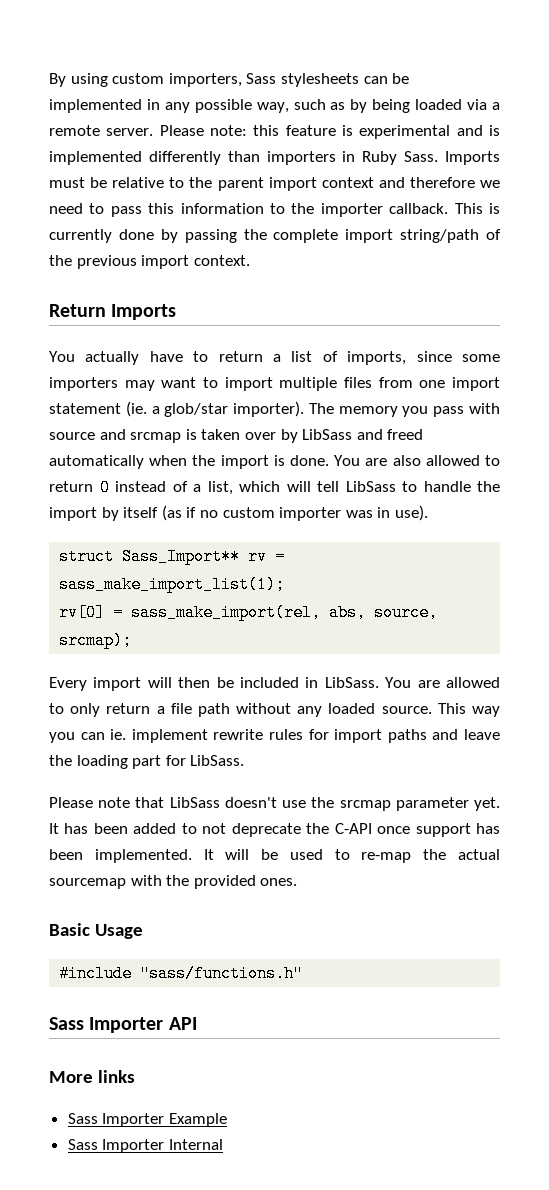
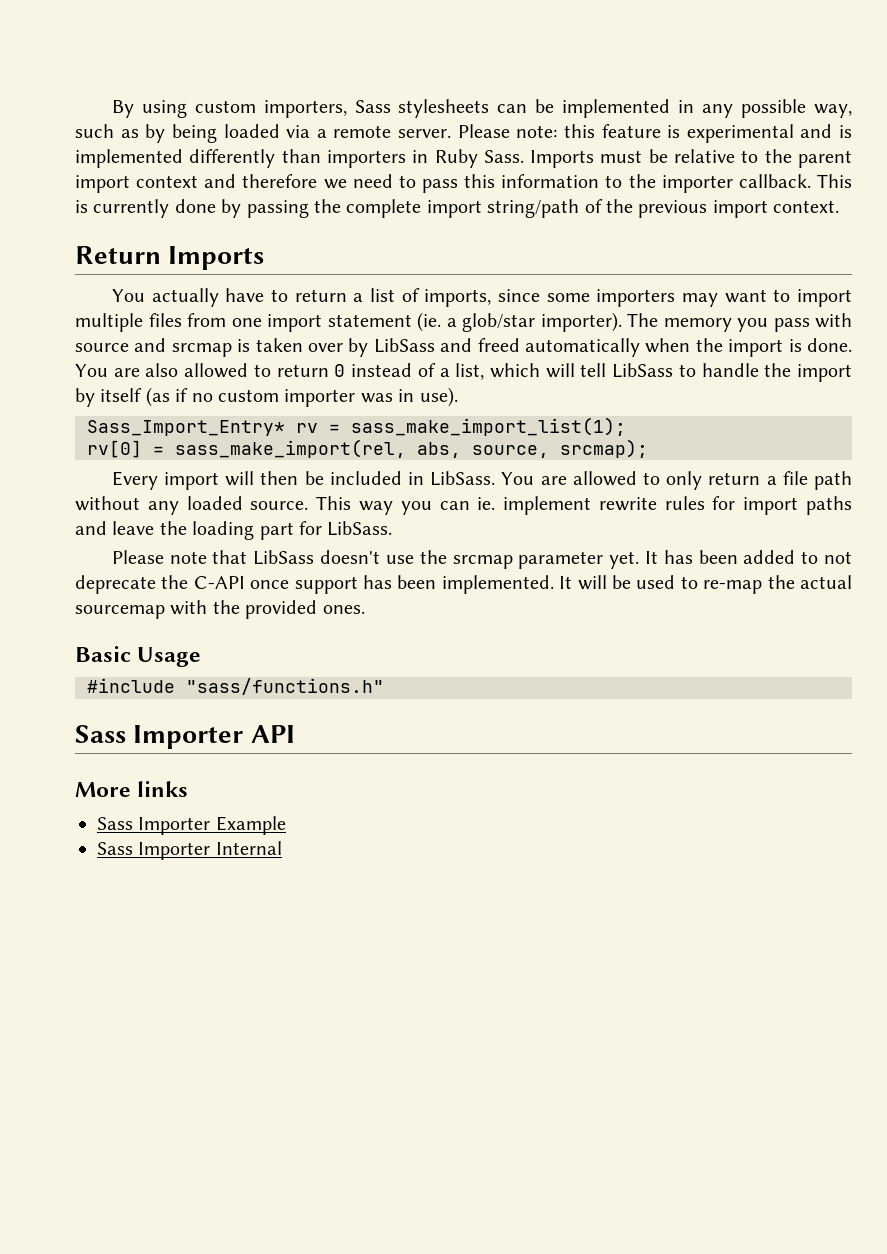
[59,548,241,565] struct Sass_Import** -> [87,420,285,436] Sass_Import_Entry*

